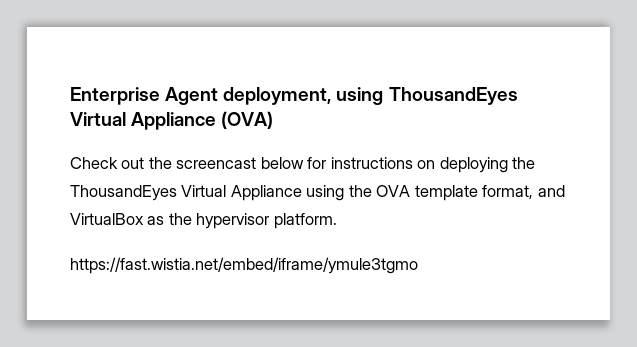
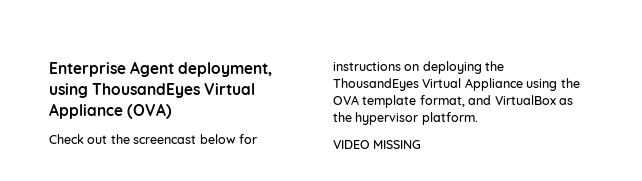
[70,257,418,274] https://fast.wistia.net/embed/iframe/ymule3tgmo -> [333,140,422,149] VIDEO MISSING

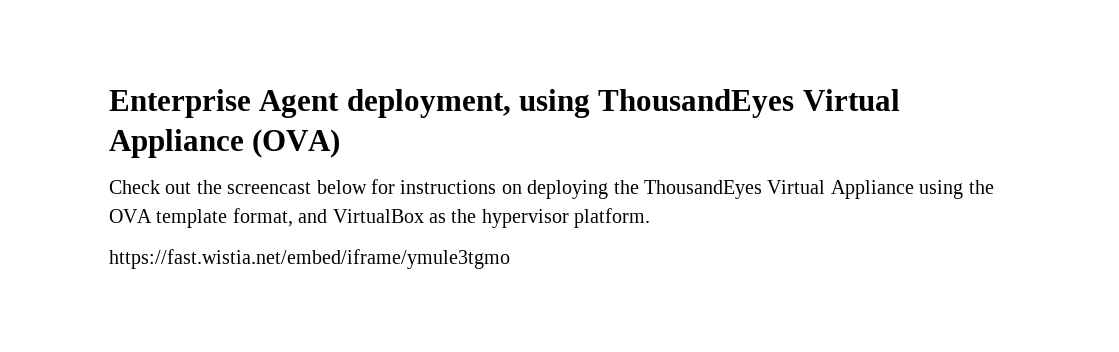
[333,140,422,149] VIDEO MISSING -> [109,249,510,269] https://fast.wistia.net/embed/iframe/ymule3tgmo

